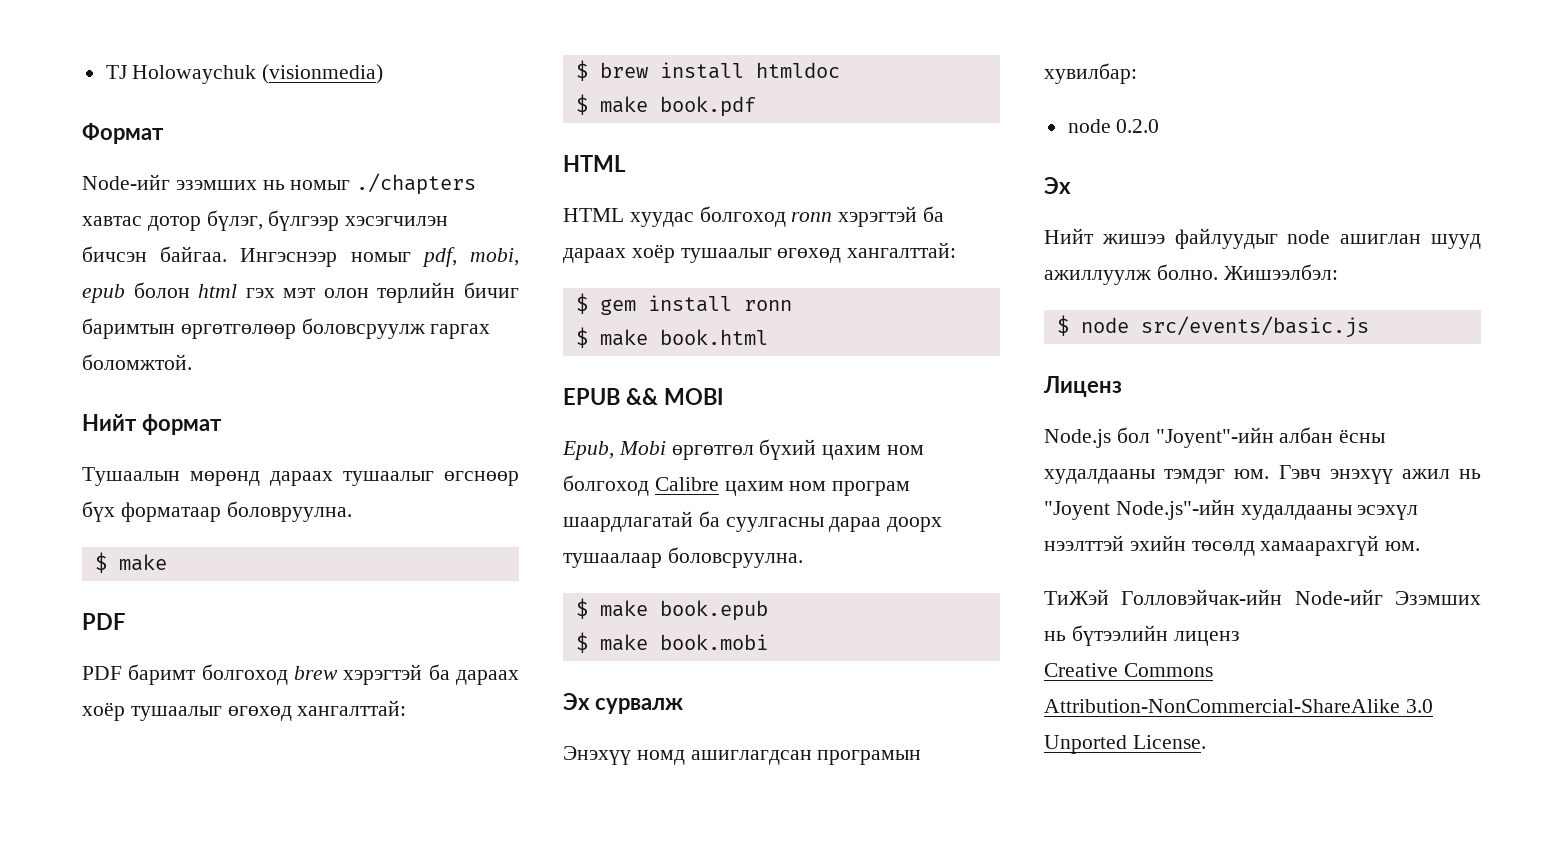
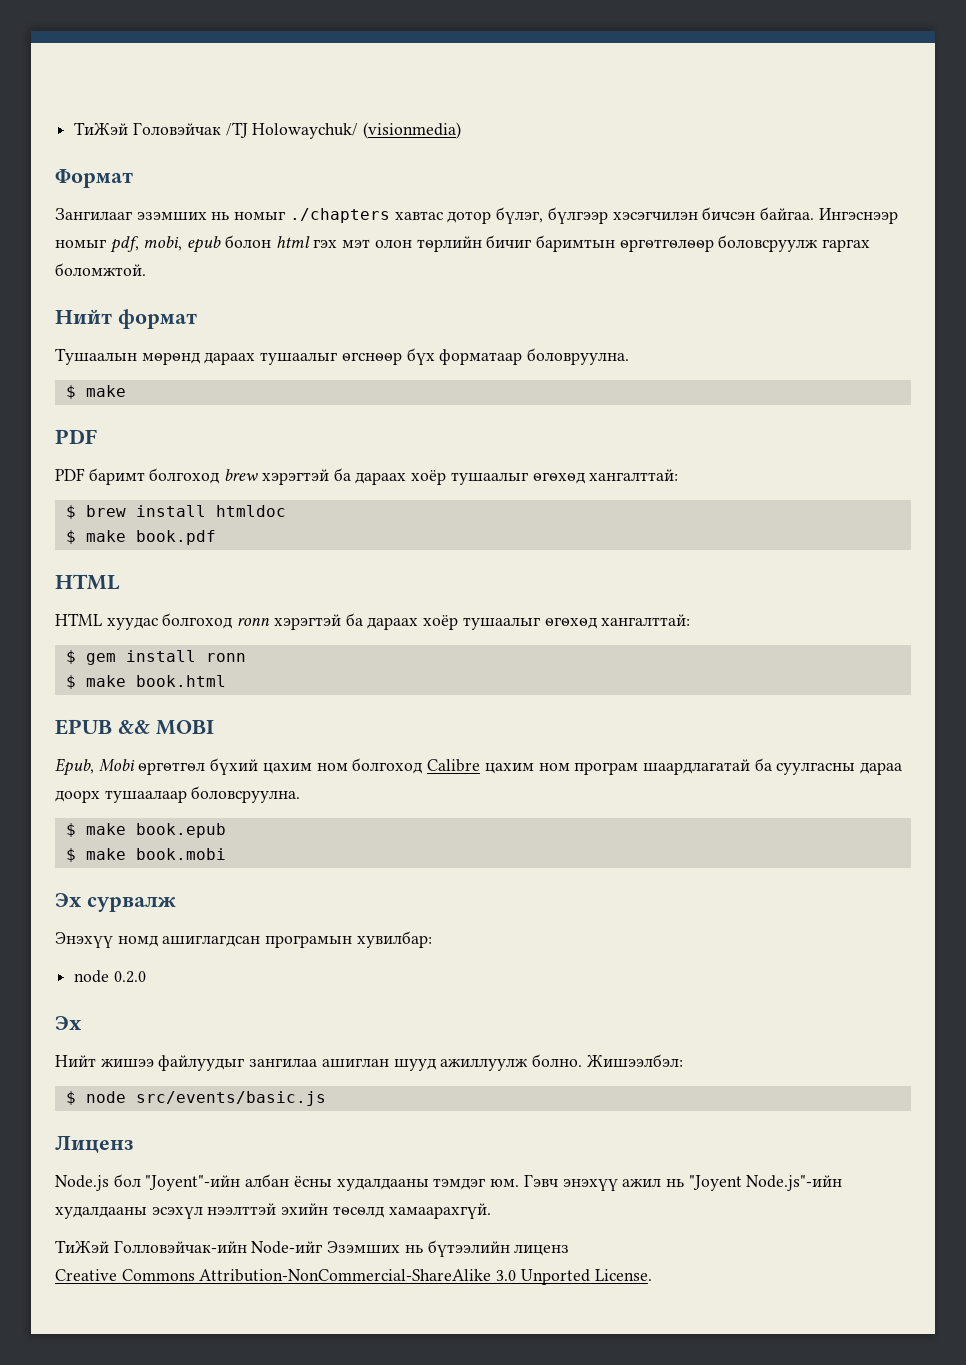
[105,65,257,84] TJ Holowaychuk -> [74,122,359,139] ТиЖэй Головэйчак /TJ Holowaychuk/
[82,174,170,190] Node-ийг -> [55,208,132,220] Зангилааг
[1287,230,1331,244] node -> [249,1058,318,1067] зангилаа
[1260,535,1421,556] хамаарахгүй юм. -> [388,1203,491,1219] хамаарахгүй.

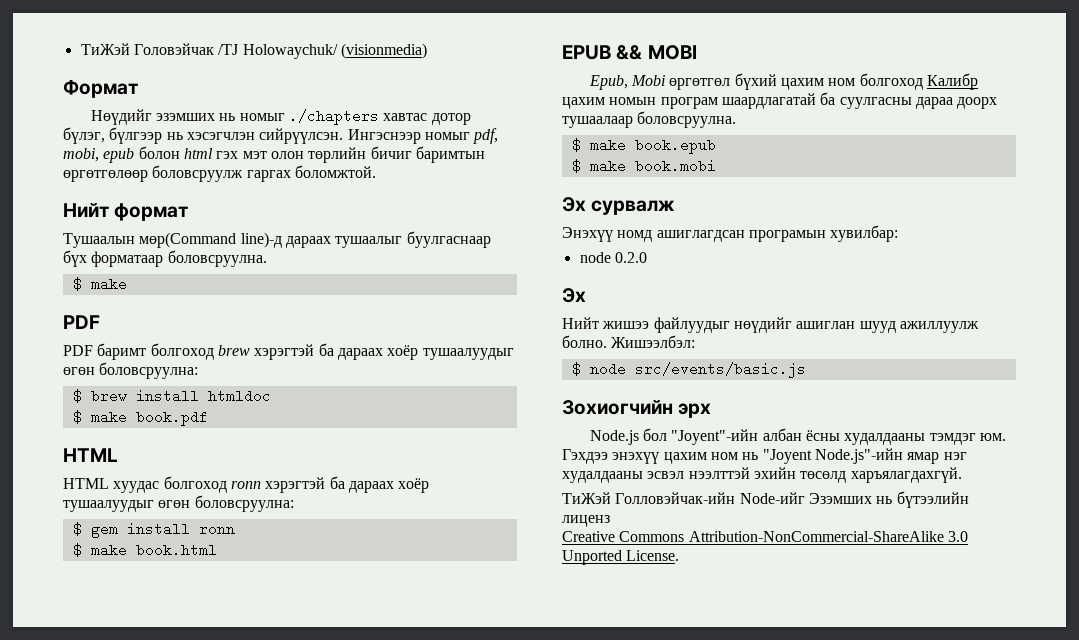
[55,208,132,220] Зангилааг -> [90,109,152,125] Нөүдийг
[612,207,814,220] хэсэгчилэн бичсэн байгаа. -> [166,128,344,144] нь хэсэгчлэн сийрүүлсэн.
[141,352,200,365] мөрөнд -> [139,232,282,248] мөр(Command line)-д
[341,352,402,365] өгснөөр -> [406,231,491,248] буулгаснаар
[527,348,630,365] боловруулна. -> [167,250,267,267] боловсруулна.
[450,469,679,485] тушаалыг өгөхөд хангалттай: -> [422,348,514,360] [63,362,199,379] тушаалуудыг өгөн боловсруулна:
[462,614,691,630] тушаалыг өгөхөд хангалттай: -> [63,495,294,512] тушаалуудыг өгөн боловсруулна:
[427,759,570,774] Calibre цахим ном -> [927,73,979,90] [562,97,657,109] Калибр цахим номын
[249,1058,318,1067] зангилаа -> [733,317,792,333] нөүдийг
[55,1135,134,1153] Лиценз -> [562,400,712,418] Зохиогчийн эрх
[523,1174,843,1191] [55,1206,203,1219] Гэвч энэхүү ажил нь "Joyent Node.js"-ийн худалдааны эсэхүл -> [562,448,967,464] [562,471,685,483] Гэхдээ энэхүү цахим ном нь "Joyent Node.js"-ийн ямар нэг худалдааны эсвэл
[388,1203,491,1219] хамаарахгүй. -> [850,467,962,483] харъялагдахгүй.

